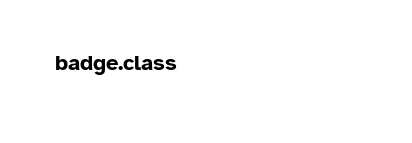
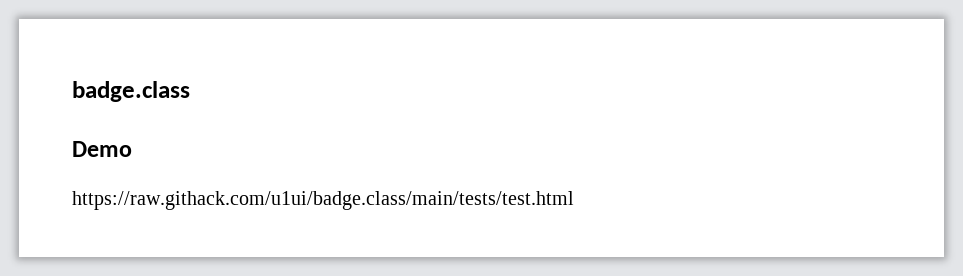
(177, 65) none -> [72,141,132,157] [72,191,574,210] // Demo // https://raw.githack.com/u1ui/badge.class/main/tests/test.html

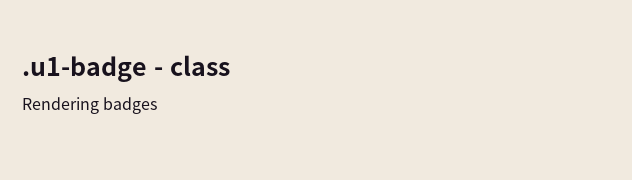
[72,81,190,102] [72,141,132,157] [72,191,574,210] badge.class // Demo // https://raw.githack.com/u1ui/badge.class/main/tests/test.html -> [22,55,230,82] [22,97,158,114] .u1-badge - class // Rendering badges

